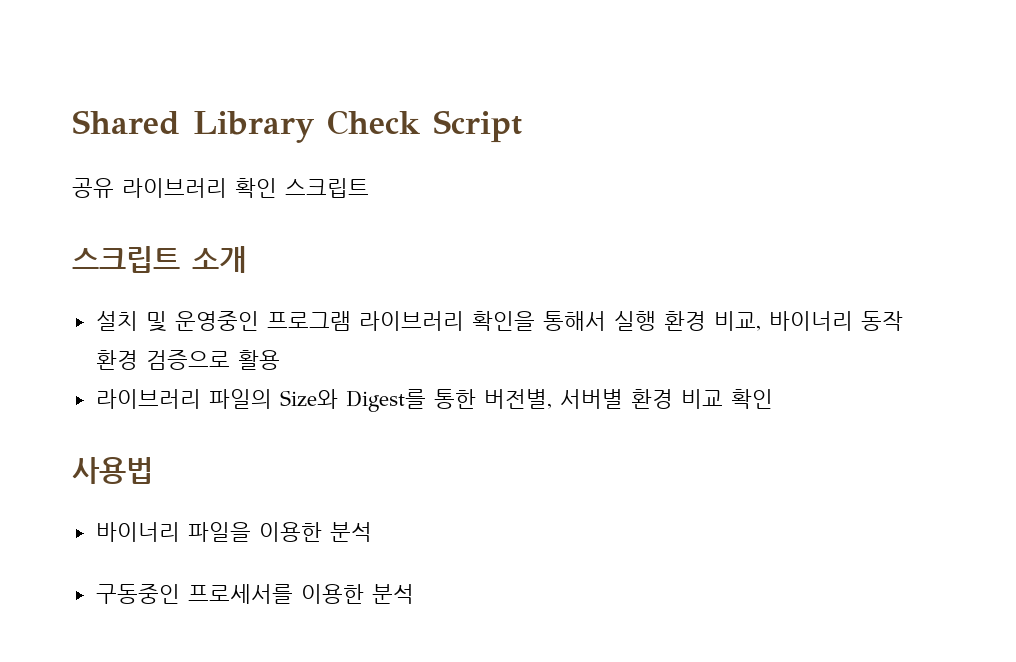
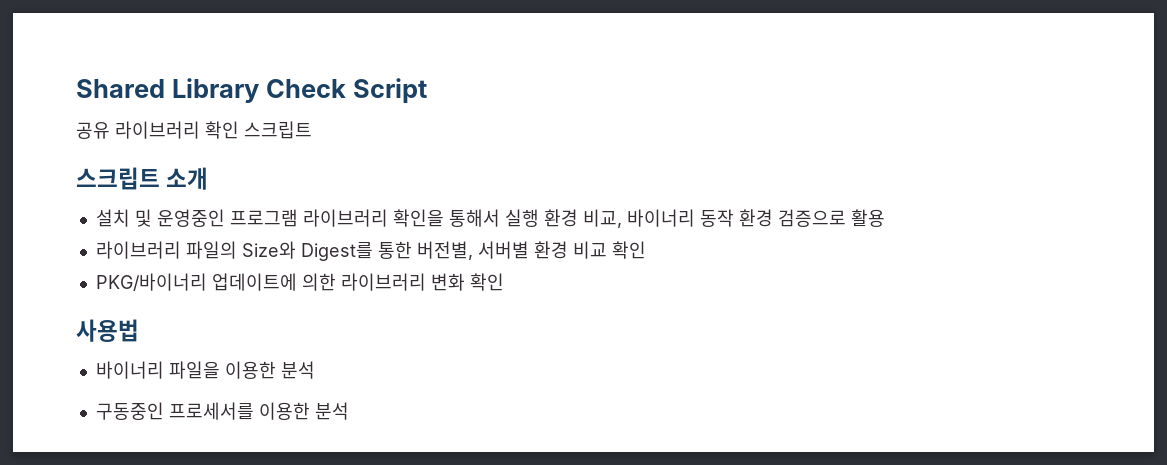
(773, 399) none -> [95,273,504,291] // PKG/바이너리 업데이트에 의한 라이브러리 변화 확인

